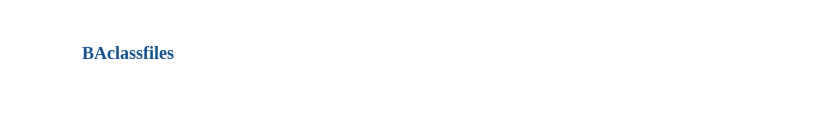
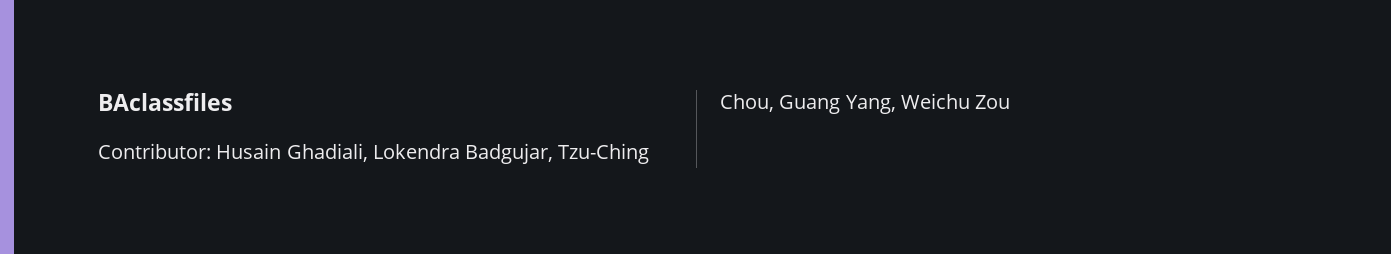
(174, 52) none -> [98,143,650,164] [720,93,1011,114] // Contributor: Husain Ghadiali, Lokendra Badgujar, Tzu-Ching Chou, Guang Yang, Weichu Zou

